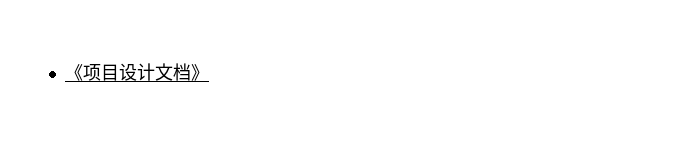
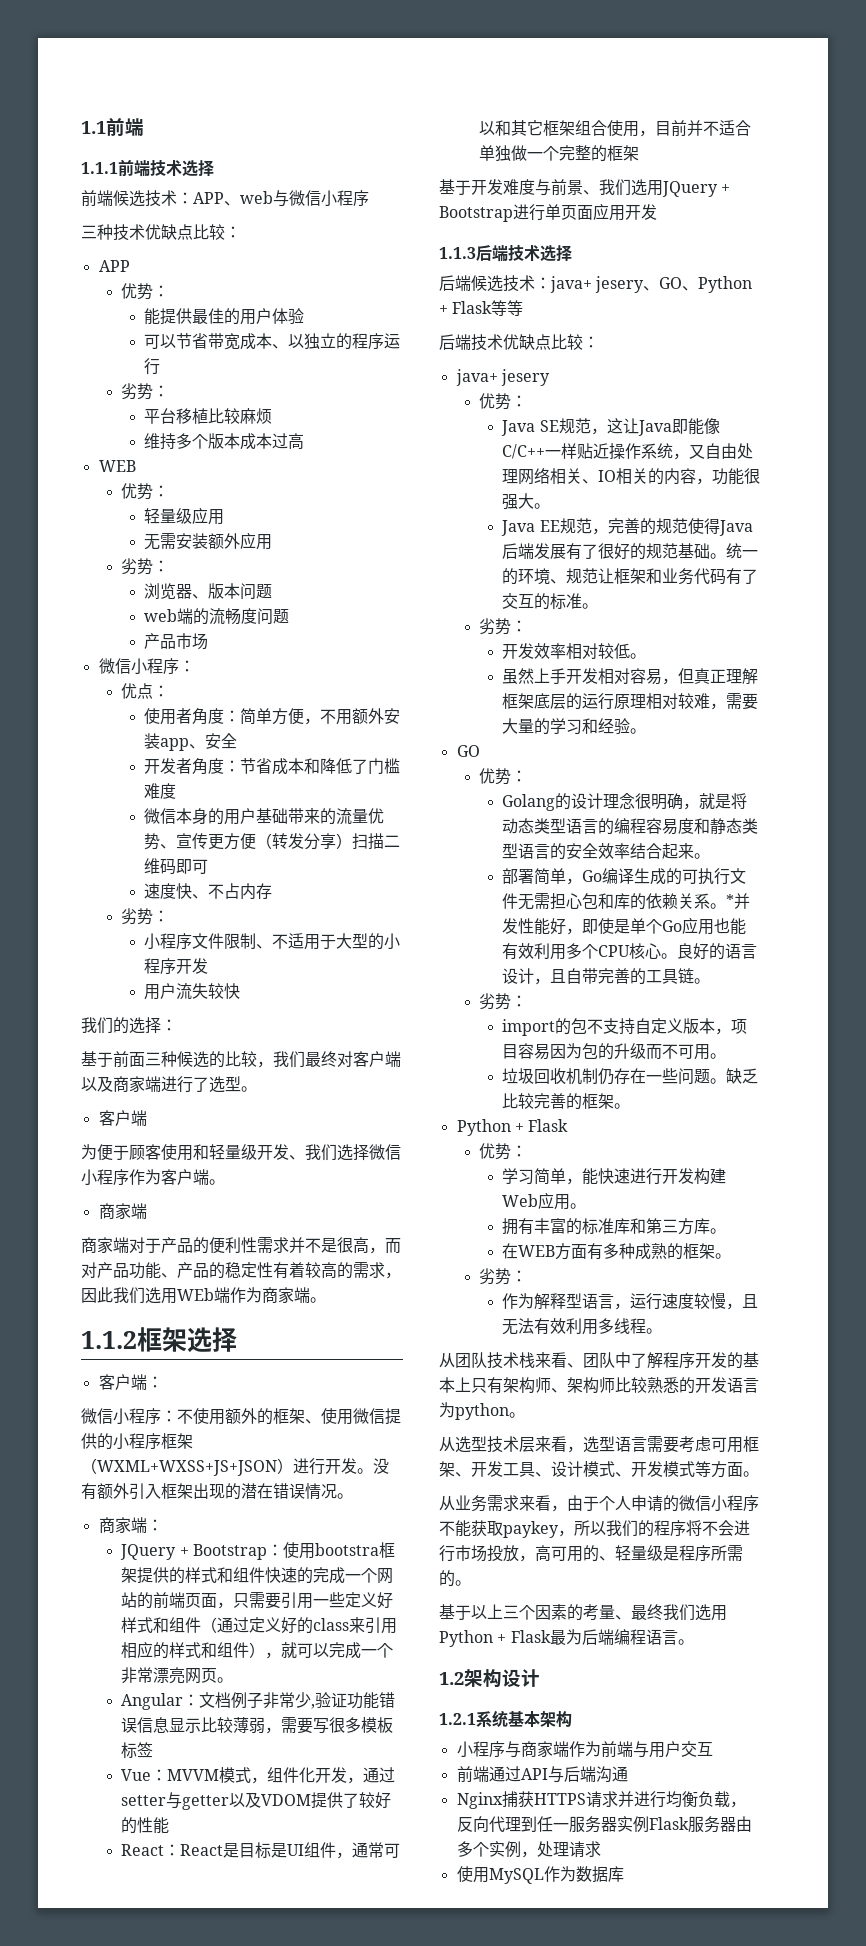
[64,63,209,81] 《项目设计文档》 -> [81,118,144,137] [81,159,214,177] [81,190,369,207] [81,224,241,241] [98,260,130,272] [121,283,170,300] [144,308,305,325] [144,333,401,350] [144,358,161,375] [121,383,170,400] [144,408,273,424] [144,433,305,450] [98,460,136,472] [121,483,170,500] [144,507,225,525] [144,532,273,550] [121,558,170,575] [144,583,273,600] [144,608,290,625] [144,633,209,650] [98,658,195,675] [121,683,170,699] [144,708,401,725] [144,733,238,751] [144,758,401,775] [144,783,177,799] [144,808,385,825] [144,833,401,850] [144,858,209,875] [144,883,273,900] [121,908,170,925] [144,933,401,950] [144,958,209,975] [144,983,241,1000] [81,1017,177,1034] [81,1051,401,1068] [81,1076,257,1093] [98,1110,147,1126] [81,1144,401,1161] [81,1169,225,1186] [98,1203,147,1220] [81,1237,401,1254] [81,1262,401,1279] [81,1287,326,1304] [81,1327,237,1353] [98,1374,163,1390] [81,1408,401,1425] [81,1433,193,1450] [81,1458,389,1476] [81,1483,353,1500] [98,1517,163,1534] [120,1542,396,1560] [121,1567,394,1584] [121,1592,394,1609] [121,1617,398,1634] [121,1641,394,1659] [121,1667,234,1684] [121,1692,396,1710] [121,1717,394,1734] [121,1742,154,1759] [121,1767,396,1784] [121,1792,392,1810] [121,1817,170,1834] [121,1842,401,1859] [479,120,752,137] [479,145,640,162] [439,179,731,197] [439,203,657,222] [439,244,572,262] [439,275,753,293] [439,300,524,316] [439,334,599,351] [455,369,550,386] [479,393,528,410] [501,418,720,436] [502,443,754,460] [502,467,761,485] [502,493,551,510] [501,518,753,536] [502,543,759,560] [502,568,759,585] [502,593,599,610] [479,618,528,635] [502,643,647,659] [502,668,759,685] [502,693,759,710] [502,718,647,735] [456,745,480,757] [479,768,528,785] [502,793,748,811] [502,818,759,835] [502,843,711,860] [502,868,747,885] [502,893,751,910] [502,917,747,935] [502,943,758,960] [502,968,711,985] [479,993,528,1010] [502,1018,748,1036] [502,1043,727,1060] [502,1068,759,1085] [502,1093,631,1110] [456,1119,569,1136] [479,1143,528,1160] [502,1168,727,1185] [502,1192,587,1210] [502,1218,727,1235] [502,1243,732,1260] [479,1268,528,1285] [502,1292,759,1310] [502,1318,663,1335] [439,1352,759,1369] [439,1377,759,1394] [439,1402,525,1420] [439,1436,759,1453] [439,1461,759,1478] [439,1495,759,1512] [439,1520,750,1538] [439,1545,743,1562] [439,1570,471,1587] [439,1604,727,1621] [439,1629,694,1647] [439,1669,540,1688] [439,1710,572,1728] [456,1741,713,1758] [456,1766,628,1783] [456,1791,746,1809] [456,1816,752,1833] [456,1841,601,1858] [456,1866,624,1884] 1.1前端 // 1.1.1前端技术选择 // 前端候选技术：APP、web与微信小程序 // 三种技术优缺点比较： // APP // 优势： // 能提供最佳的用户体验 // 可以节省带宽成本、以独立的程序运行 // 劣势： // 平台移植比较麻烦 // 维持多个版本成本过高 // WEB // 优势： // 轻量级应用 // 无需安装额外应用 // 劣势： // 浏览器、版本问题 // web端的流畅度问题 // 产品市场 // 微信小程序： // 优点： // 使用者角度：简单方便，不用额外安装app、安全 // 开发者角度：节省成本和降低了门槛难度 // 微信本身的用户基础带来的流量优势、宣传更方便（转发分享）扫描二维码即可 // 速度快、不占内存 // 劣势： // 小程序文件限制、不适用于大型的小程序开发 // 用户流失较快 // 我们的选择： // 基于前面三种候选的比较，我们最终对客户端以及商家端进行了选型。 // 客户端 // 为便于顾客使用和轻量级开发、我们选择微信小程序作为客户端。 // 商家端 // 商家端对于产品的便利性需求并不是很高，而对产品功能、产品的稳定性有着较高的需求，因此我们选用WEb端作为商家端。 // 1.1.2框架选择 // 客户端： // 微信小程序：不使用额外的框架、使用微信提供的小程序框架（WXML+WXSS+JS+JSON）进行开发。没有额外引入框架出现的潜在错误情况。 // 商家端： // JQuery + Bootstrap：使用bootstra框架提供的样式和组件快速的完成一个网站的前端页面，只需要引用一些定义好样式和组件（通过定义好的class来引用相应的样式和组件），就可以完成一个非常漂亮网页。 // Angular：文档例子非常少,验证功能错误信息显示比较薄弱，需要写很多模板标签 // Vue：MVVM模式，组件化开发，通过setter与getter以及VDOM提供了较好的性能 // React：React是目标是UI组件，通常可以和其它框架组合使用，目前并不适合单独做一个完整的框架 // 基于开发难度与前景、我们选用JQuery + Bootstrap进行单页面应用开发 // 1.1.3后端技术选择 // 后端候选技术：java+ jesery、GO、Python + Flask等等 // 后端技术优缺点比较： // java+ jesery // 优势： // Java SE规范，这让Java即能像C/C++一样贴近操作系统，又自由处理网络相关、IO相关的内容，功能很强大。 // Java EE规范，完善的规范使得Java后端发展有了很好的规范基础。统一的环境、规范让框架和业务代码有了交互的标准。 // 劣势： // 开发效率相对较低。 // 虽然上手开发相对容易，但真正理解框架底层的运行原理相对较难，需要大量的学习和经验。 // GO // 优势： // Golang的设计理念很明确，就是将动态类型语言的编程容易度和静态类型语言的安全效率结合起来。 // 部署简单，Go编译生成的可执行文件无需担心包和库的依赖关系。*并发性能好，即使是单个Go应用也能有效利用多个CPU核心。良好的语言设计，且自带完善的工具链。 // 劣势： // import的包不支持自定义版本，项目容易因为包的升级而不可用。 // 垃圾回收机制仍存在一些问题。缺乏比较完善的框架。 // Python + Flask // 优势： // 学习简单，能快速进行开发构建Web应用。 // 拥有丰富的标准库和第三方库。 // 在WEB方面有多种成熟的框架。 // 劣势： // 作为解释型语言，运行速度较慢，且无法有效利用多线程。 // 从团队技术栈来看、团队中了解程序开发的基本上只有架构师、架构师比较熟悉的开发语言为python。 // 从选型技术层来看，选型语言需要考虑可用框架、开发工具、设计模式、开发模式等方面。 // 从业务需求来看，由于个人申请的微信小程序不能获取paykey，所以我们的程序将不会进行市场投放，高可用的、轻量级是程序所需的。 // 基于以上三个因素的考量、最终我们选用Python + Flask最为后端编程语言。 // 1.2架构设计 // 1.2.1系统基本架构 // 小程序与商家端作为前端与用户交互 // 前端通过API与后端沟通 // Nginx捕获HTTPS请求并进行均衡负载，反向代理到任一服务器实例Flask服务器由多个实例，处理请求 // 使用MySQL作为数据库

